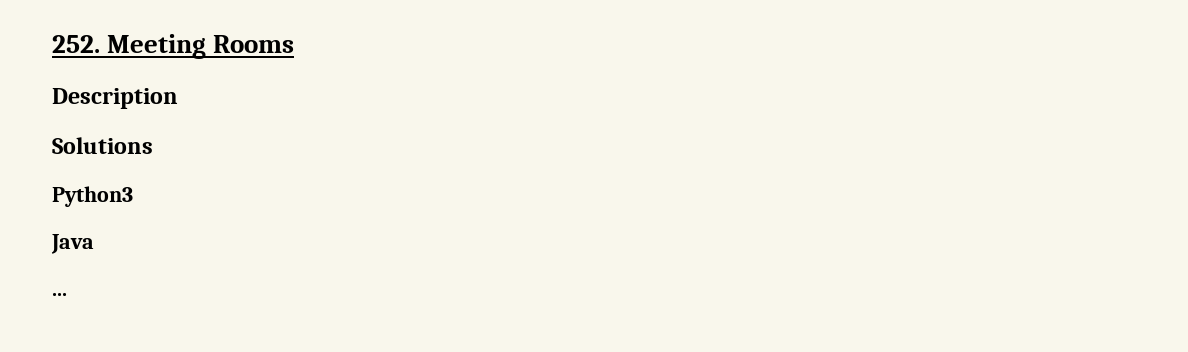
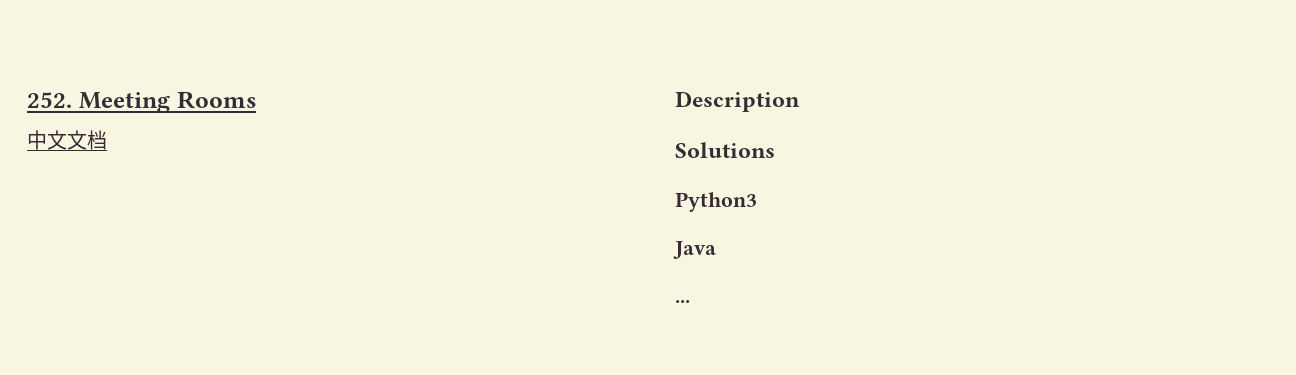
(295, 44) none -> [27,130,107,150] // 中文文档

